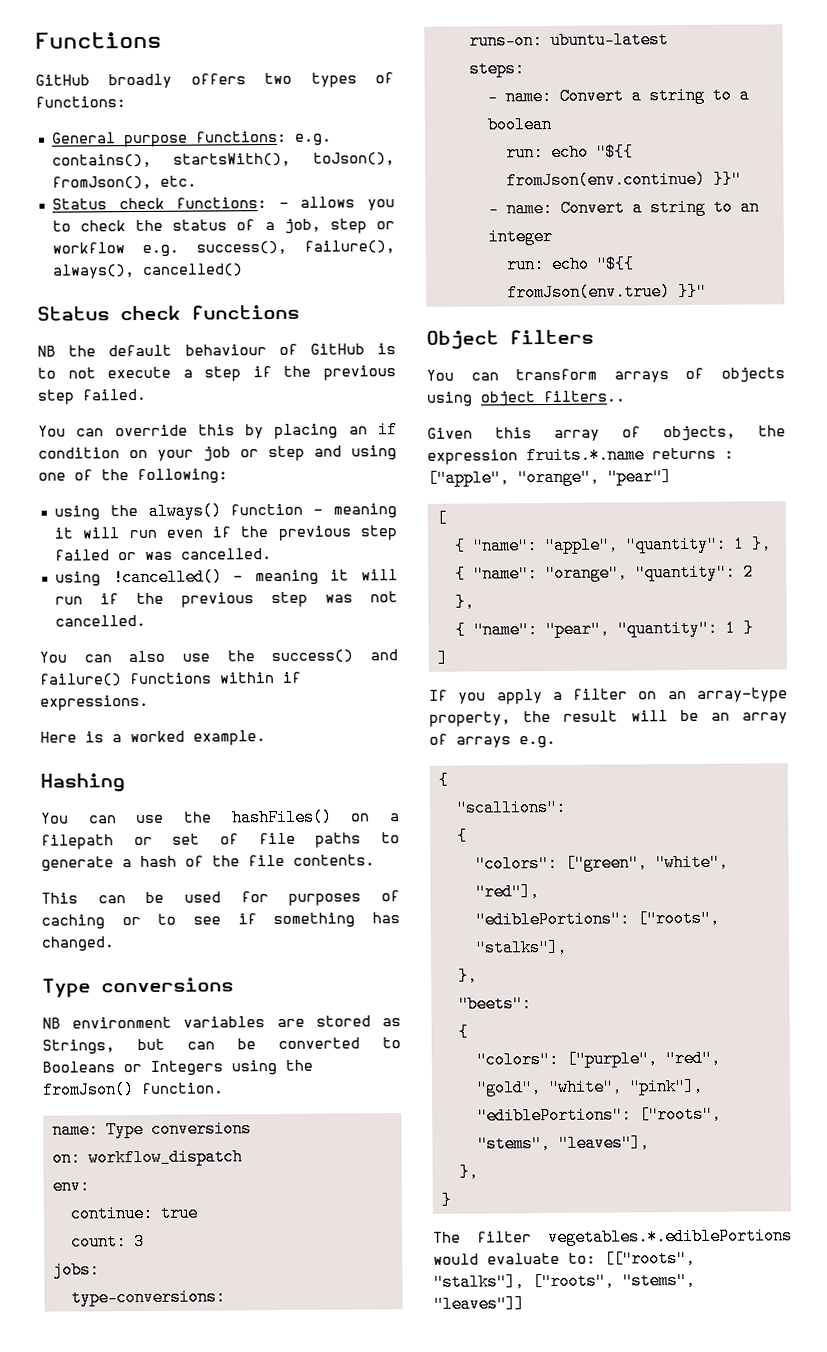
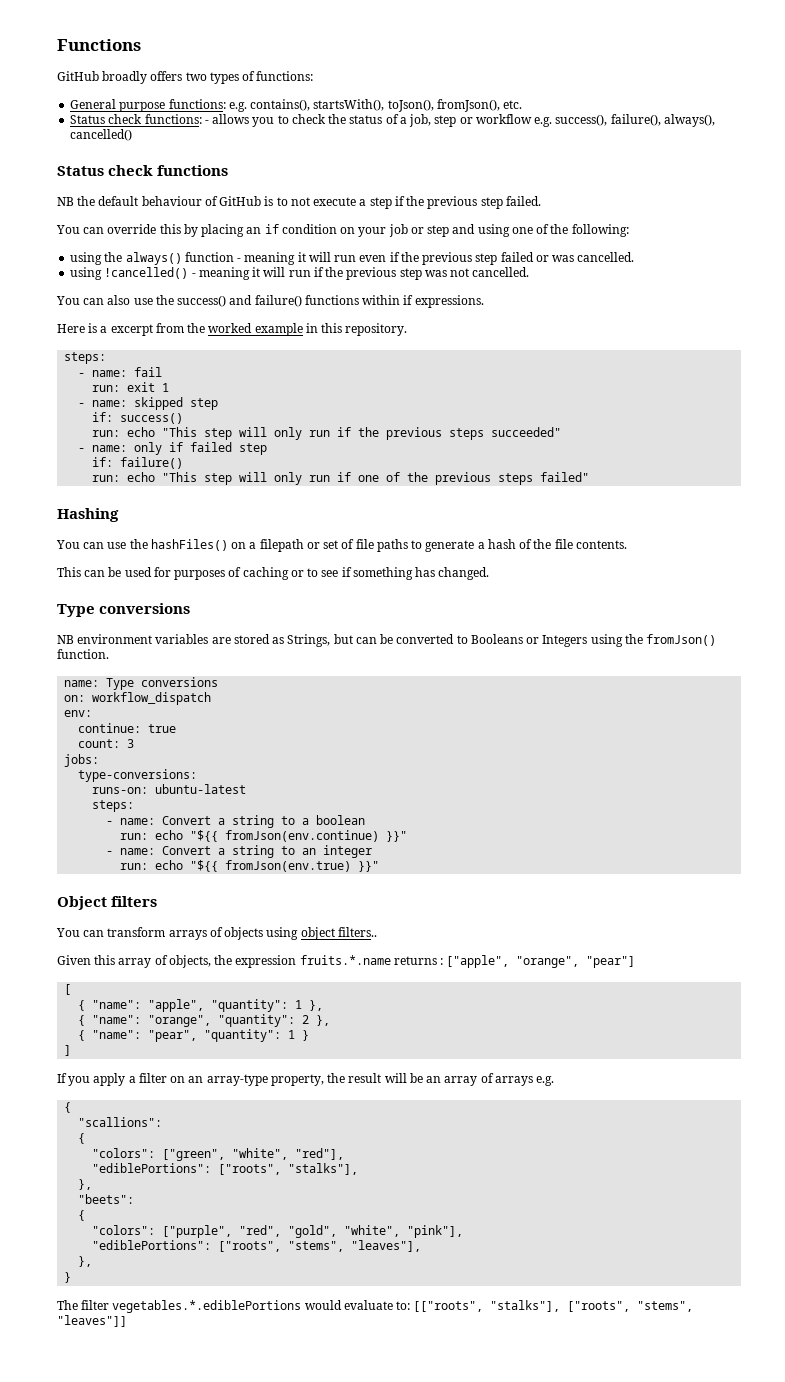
[130,730,266,746] worked example. -> [110,323,408,336] [64,352,107,364] [78,367,163,377] [92,382,170,392] [78,397,219,410] [92,412,184,424] [92,427,562,440] [78,442,268,455] [92,457,184,469] [92,472,590,485] excerpt from the worked example in this repository. // steps: // - name: fail // run: exit 1 // - name: skipped step // if: success() // run: echo "This step will only run if the previous steps succeeded" // - name: only if failed step // if: failure() // run: echo "This step will only run if one of the previous steps failed"

